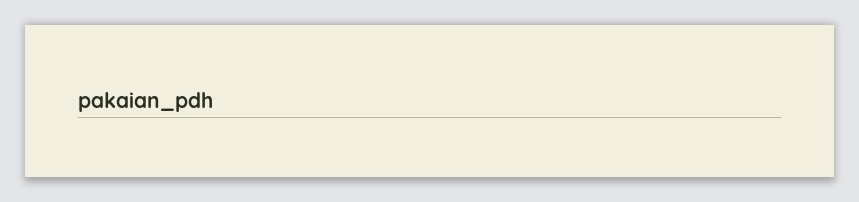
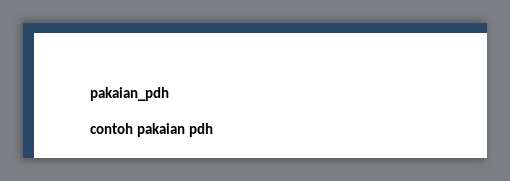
(213, 102) none -> [90,123,213,137] // contoh pakaian pdh

